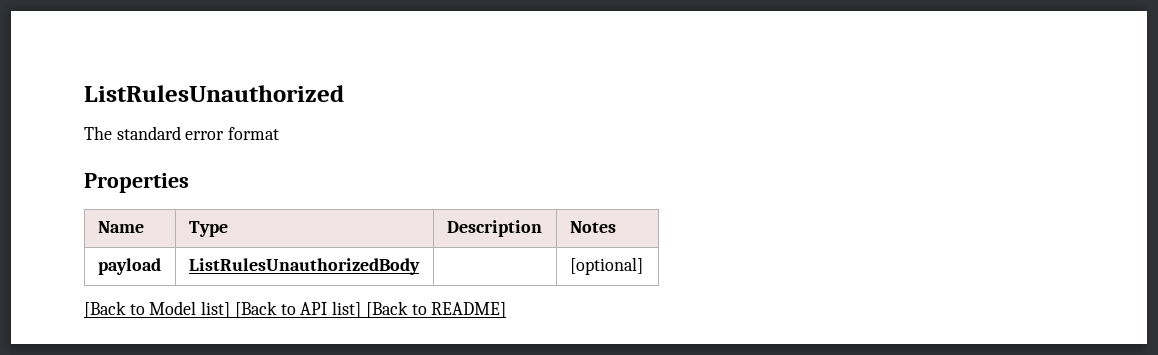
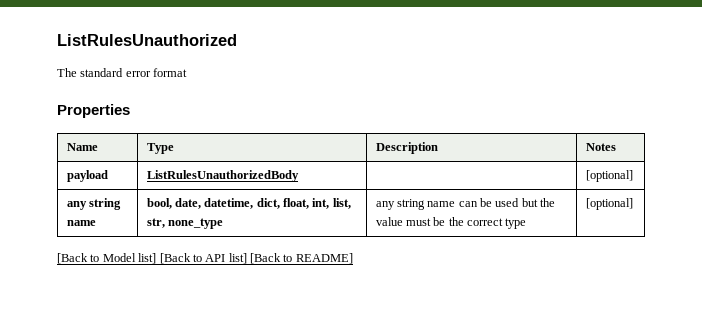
(643, 266) none -> [66,198,121,210] [66,220,96,226] [146,198,351,209] [146,218,223,229] [375,198,556,210] [375,217,527,229] [585,198,633,210] // any string name | bool, date, datetime, dict, float, int, list, str, none_type | any string name can be used but the value must be the correct type | [optional]

